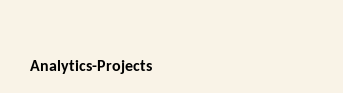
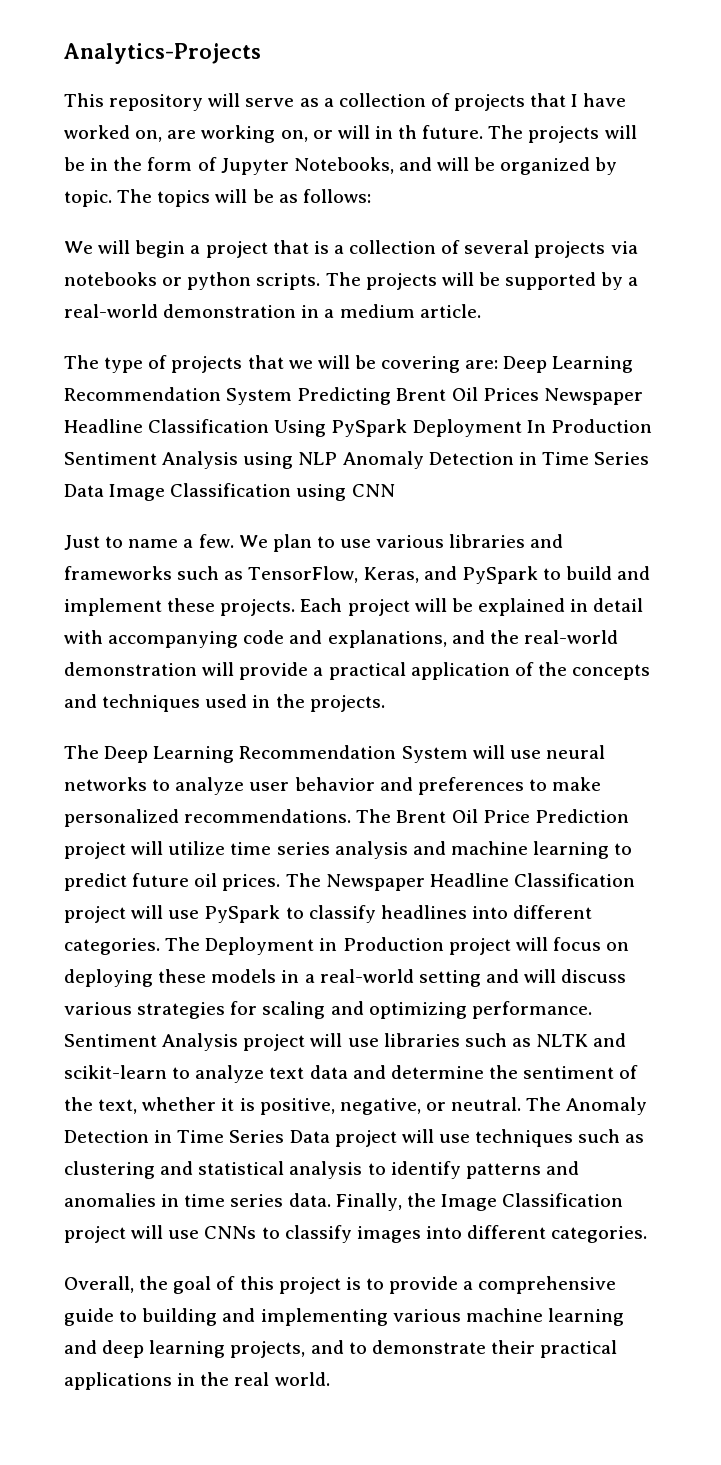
(152, 67) none -> [64,93,627,111] [64,125,637,143] [64,157,618,175] [64,189,371,207] [64,240,638,258] [64,272,639,290] [64,304,481,318] [64,355,634,373] [64,387,643,405] [64,419,652,437] [64,451,650,469] [64,483,395,501] [64,534,564,552] [64,566,651,584] [64,598,644,616] [64,630,618,648] [64,662,651,680] [64,694,385,712] [64,745,605,763] [64,777,602,795] [64,809,629,827] [64,841,633,859] [64,873,635,891] [64,905,593,923] [64,937,630,955] [64,969,627,987] [64,1001,592,1019] [64,1033,627,1051] [64,1065,639,1083] [64,1097,648,1115] [64,1129,645,1147] [64,1161,579,1179] [64,1193,624,1211] [64,1225,648,1243] [64,1276,617,1294] [64,1308,624,1326] [64,1340,618,1358] [64,1372,330,1390] // This repository will serve as a collection of projects that I have worked on, are working on, or will in th future. The projects will be in the form of Jupyter Notebooks, and will be organized by topic. The topics will be as follows: // We will begin a project that is a collection of several projects via notebooks or python scripts. The projects will be supported by a real-world demonstration in a medium article. // The type of projects that we will be covering are: Deep Learning Recommendation System Predicting Brent Oil Prices Newspaper Headline Classification Using PySpark Deployment In Production Sentiment Analysis using NLP Anomaly Detection in Time Series Data Image Classification using CNN // Just to name a few. We plan to use various libraries and frameworks such as TensorFlow, Keras, and PySpark to build and implement these projects. Each project will be explained in detail with accompanying code and explanations, and the real-world demonstration will provide a practical application of the concepts and techniques used in the projects. // The Deep Learning Recommendation System will use neural networks to analyze user behavior and preferences to make personalized recommendations. The Brent Oil Price Prediction project will utilize time series analysis and machine learning to predict future oil prices. The Newspaper Headline Classification project will use PySpark to classify headlines into different categories. The Deployment in Production project will focus on deploying these models in a real-world setting and will discuss various strategies for scaling and optimizing performance. Sentiment Analysis project will use libraries such as NLTK and scikit-learn to analyze text data and determine the sentiment of the text, whether it is positive, negative, or neutral. The Anomaly Detection in Time Series Data project will use techniques such as clustering and statistical analysis to identify patterns and anomalies in time series data. Finally, the Image Classification project will use CNNs to classify images into different categories. // Overall, the goal of this project is to provide a comprehensive guide to building and implementing various machine learning and deep learning projects, and to demonstrate their practical applications in the real world.

